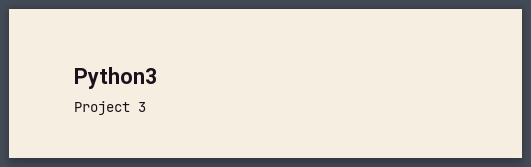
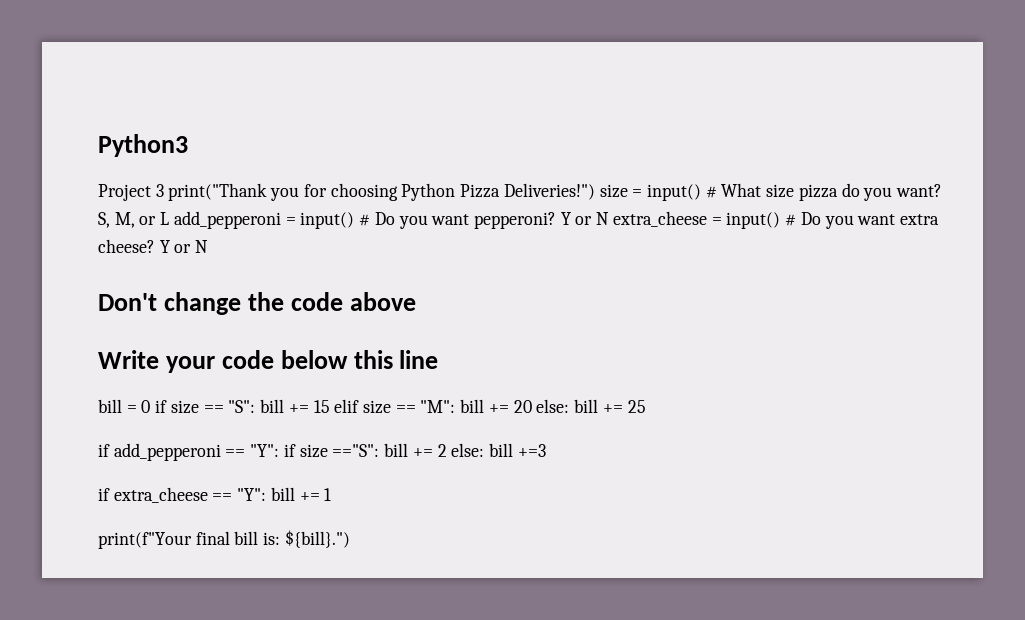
(146, 107) none -> [168,183,943,201] [98,211,939,229] [98,239,209,253] [98,292,416,315] [98,350,439,373] [98,399,646,414] [98,443,546,461] [98,487,332,503] [98,530,350,549] print("Thank you for choosing Python Pizza Deliveries!") size = input() # What size pizza do you want? S, M, or L add_pepperoni = input() # Do you want pepperoni? Y or N extra_cheese = input() # Do you want extra cheese? Y or N // Don't change the code above // Write your code below this line // bill = 0 if size == "S": bill += 15 elif size == "M": bill += 20 else: bill += 25 // if add_pepperoni == "Y": if size =="S": bill += 2 else: bill +=3 // if extra_cheese == "Y": bill += 1 // print(f"Your final bill is: ${bill}.")

